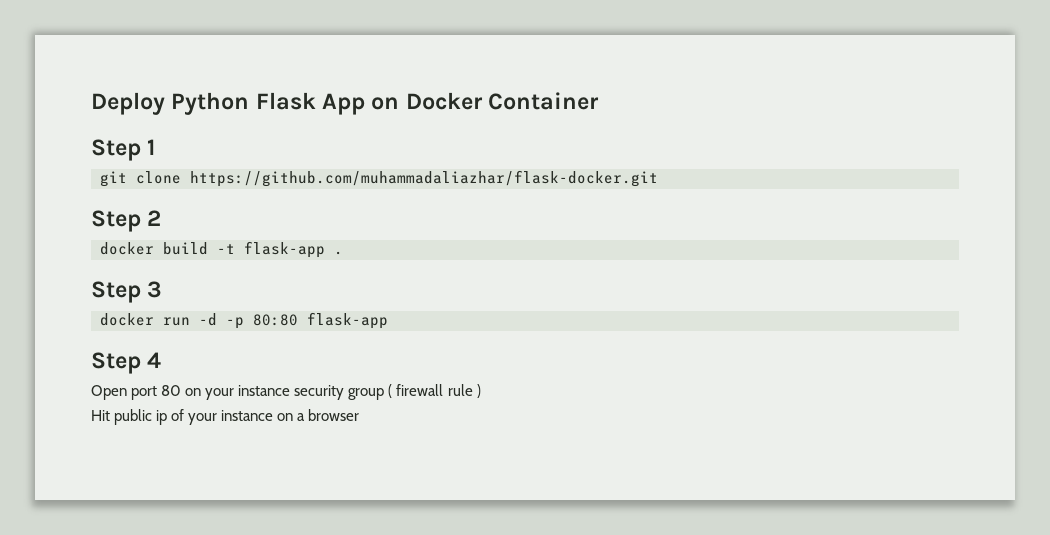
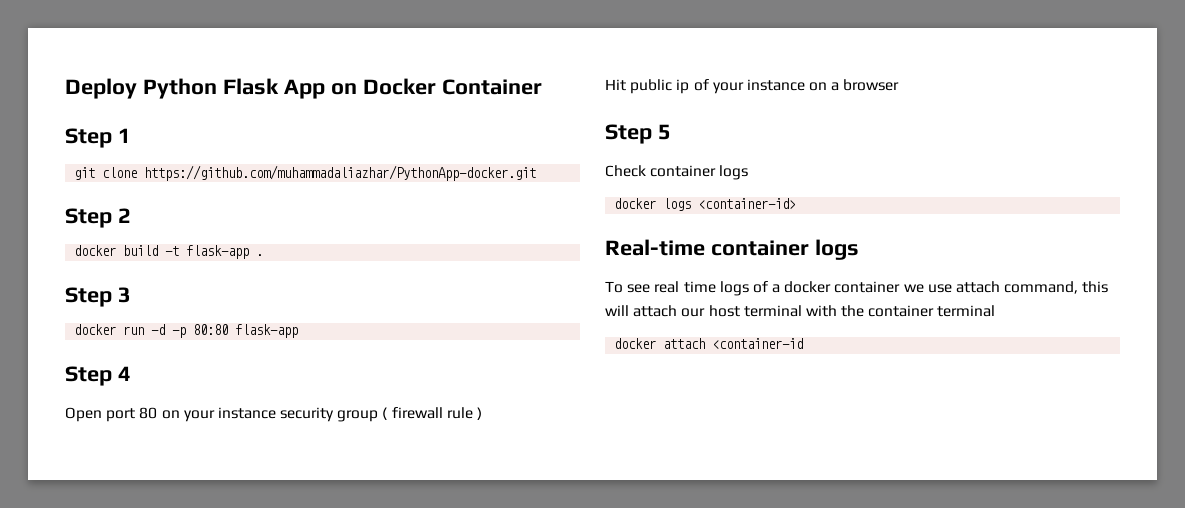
[190,170,658,187] https://github.com/muhammadaliazhar/flask-docker.git -> [144,165,537,181] https://github.com/muhammadaliazhar/PythonApp-docker.git
(360, 415) none -> [605,124,671,144] [605,165,749,180] [614,198,797,211] [605,239,859,260] [605,281,1109,296] [605,305,996,317] [614,338,804,349] // Step 5 // Check container logs // docker logs <container-id> // Real-time container logs // To see real time logs of a docker container we use attach command, this will attach our host terminal with the container terminal // docker attach <container-id

